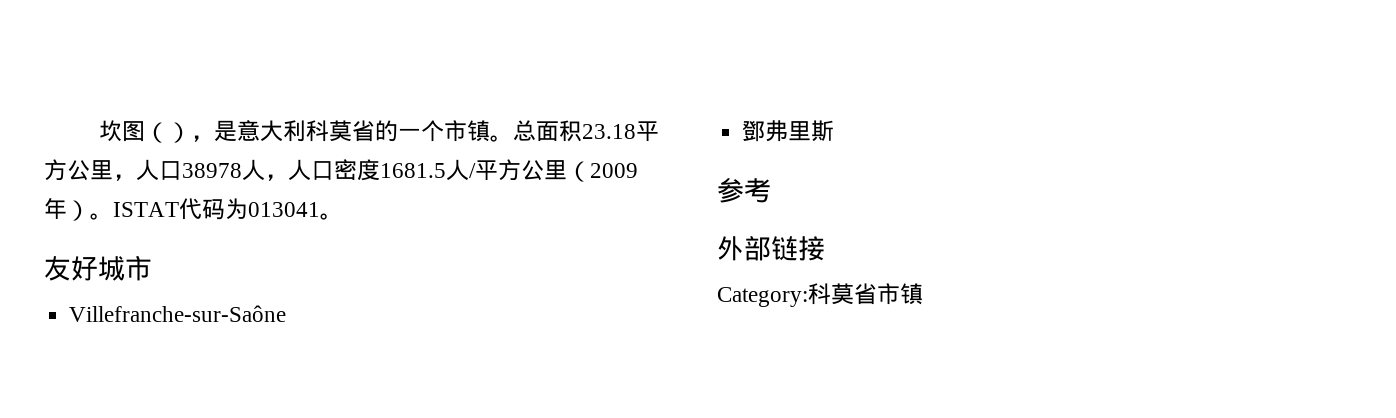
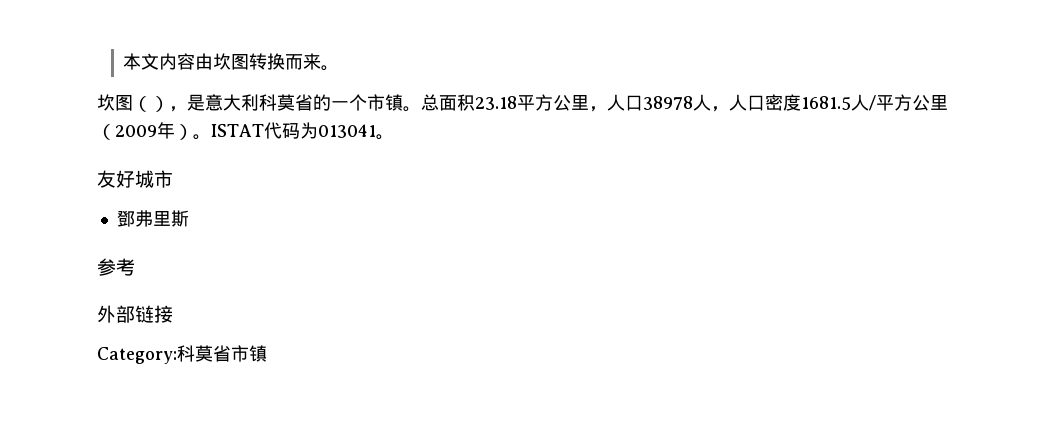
(98, 131) none -> [123,53,340,71] 本文内容由坎图转换而来。 //
[69,305,287,322] // Villefranche-sur-Saône -> (173, 179) none

